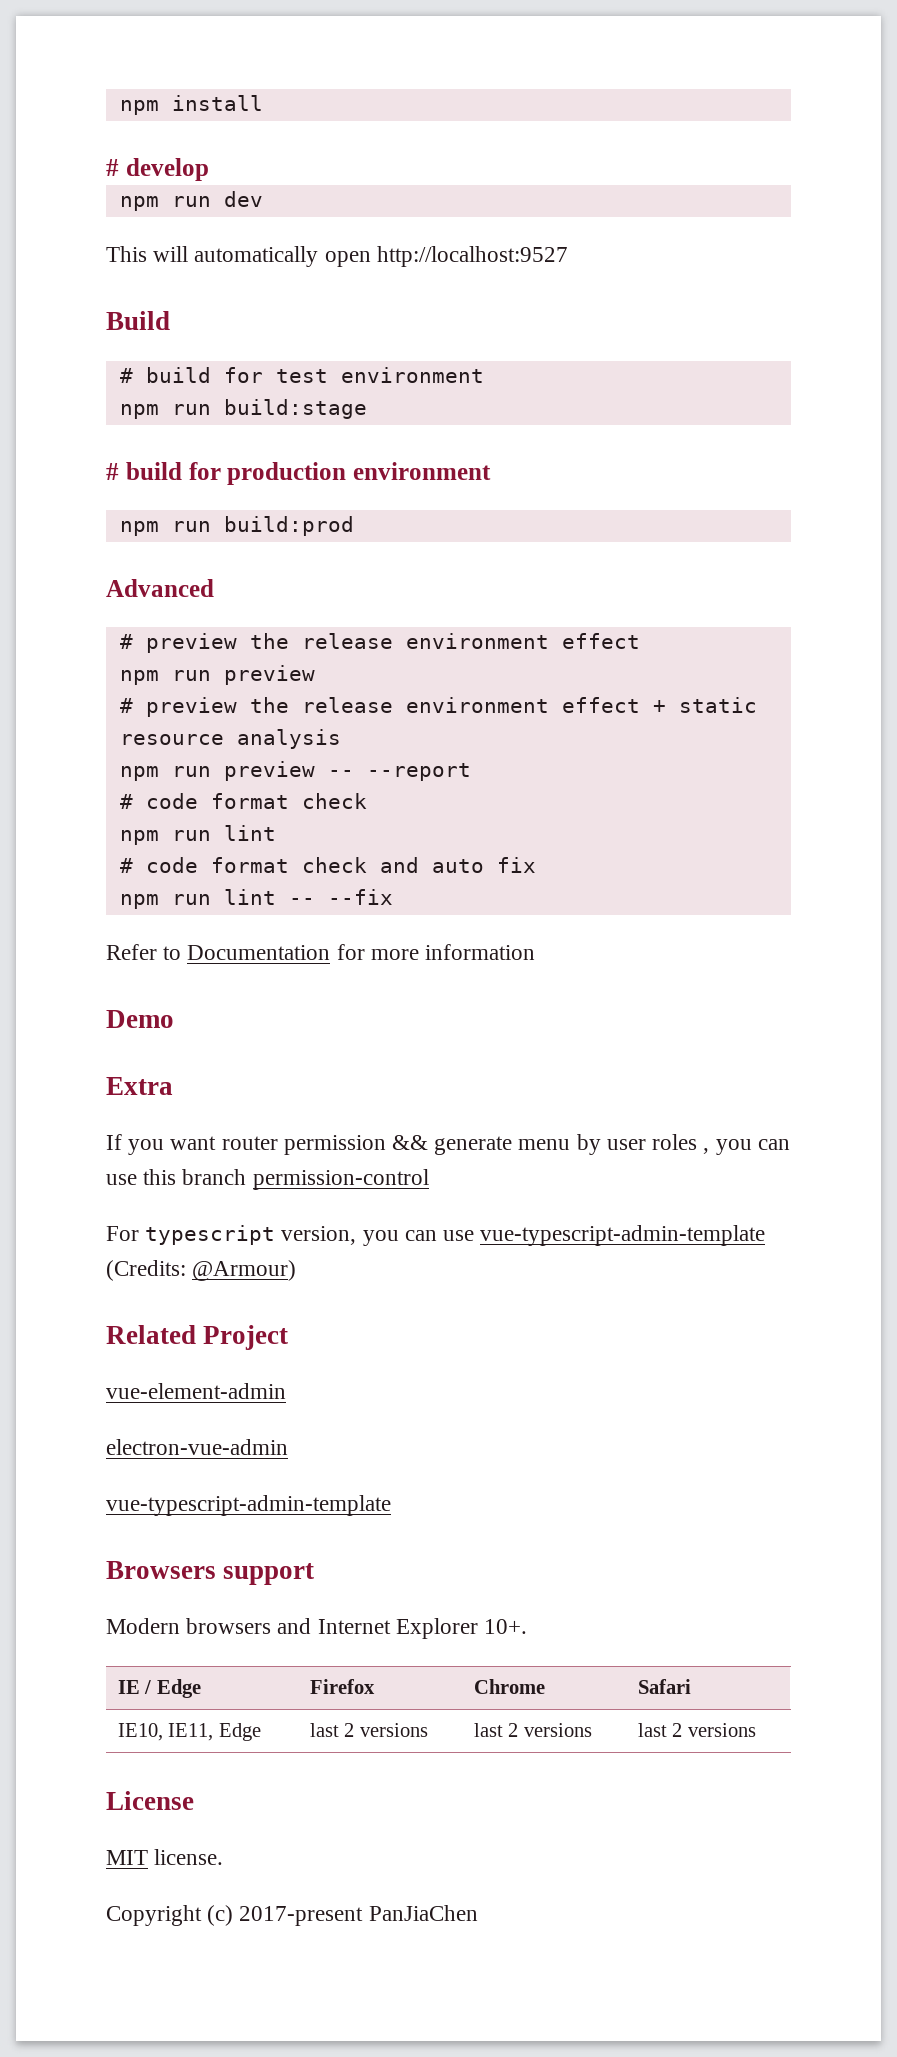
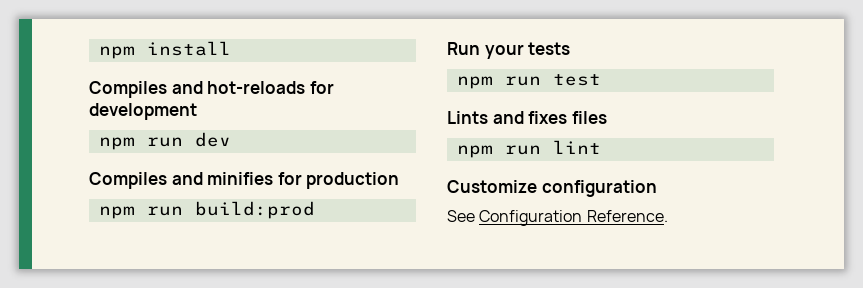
[106,158,209,181] [119,191,263,211] [106,246,568,267] [106,311,170,330] [119,367,484,383] [119,399,367,419] [106,462,182,480] # develop // npm run dev // This will automatically open http://localhost:9527 // Build // # build for test environment // npm run build:stage // # build -> [89,81,334,98] [89,103,197,120] [98,132,231,150] [89,172,274,189] Compiles and hot-reloads for development // npm run dev // Compiles and minifies
[353,462,491,480] environment -> (400, 180) none
[106,579,214,597] [119,633,640,653] [119,665,315,685] [119,697,757,717] [119,729,341,749] [119,761,471,781] [119,793,367,809] [119,825,276,845] [119,857,536,873] [119,889,393,909] [106,944,536,960] [106,1010,174,1028] [106,1077,173,1095] [106,1134,790,1155] [106,1169,429,1190] [106,1225,766,1246] [106,1260,297,1281] [106,1325,289,1350] [106,1383,286,1399] [106,1439,288,1455] [106,1495,391,1516] [106,1561,315,1585] [106,1618,528,1639] [117,1679,201,1698] [309,1679,375,1694] [473,1679,545,1694] [637,1679,691,1694] [117,1723,261,1741] [309,1723,428,1737] [473,1723,592,1737] [637,1723,756,1737] [106,1791,194,1810] [106,1849,224,1865] [106,1905,478,1926] Advanced // # preview the release environment effect // npm run preview // # preview the release environment effect + static resource analysis // npm run preview -- --report // # code format check // npm run lint // # code format check and auto fix // npm run lint -- --fix // Refer to Documentation for more information // Demo // Extra // If you want router permission && generate menu by user roles , you can use this branch permission-control // For typescript version, you can use vue-typescript-admin-template (Credits: @Armour) // Related Project // vue-element-admin // electron-vue-admin // vue-typescript-admin-template // Browsers support // Modern browsers and Internet Explorer 10+. // IE / Edge | Firefox | Chrome | Safari // IE10, IE11, Edge | last 2 versions | last 2 versions | last 2 versions // License // MIT license. // Copyright (c) 2017-present PanJiaChen -> [447,42,571,59] [456,74,601,89] [447,111,607,124] [456,140,601,158] [447,180,657,197] [447,210,668,226] Run your tests // npm run test // Lints and fixes files // npm run lint // Customize configuration // See Configuration Reference.

